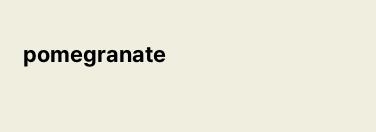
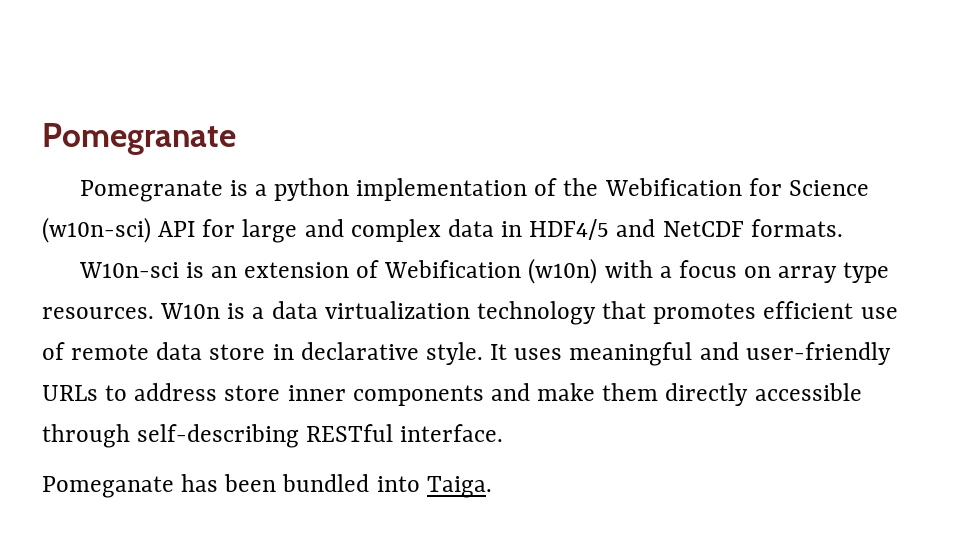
[23,47,166,67] pomegranate -> [42,123,236,155] [79,178,869,202] [42,217,843,243] [78,258,890,284] [42,301,898,325] [42,342,891,366] [42,383,862,406] [42,424,504,448] [42,474,492,498] Pomegranate // Pomegranate is a python implementation of the Webification for Science (w10n-sci) API for large and complex data in HDF4/5 and NetCDF formats. // W10n-sci is an extension of Webification (w10n) with a focus on array type resources. W10n is a data virtualization technology that promotes efficient use of remote data store in declarative style. It uses meaningful and user-friendly URLs to address store inner components and make them directly accessible through self-describing RESTful interface. // Pomeganate has been bundled into Taiga.

